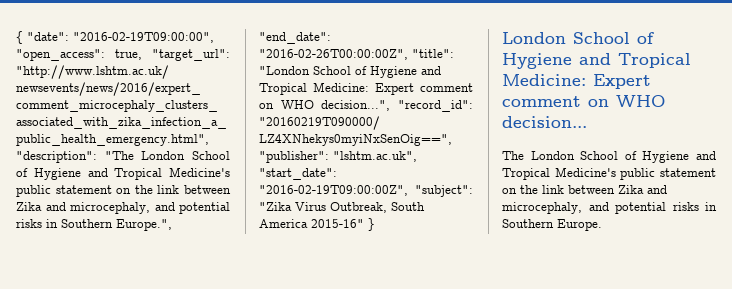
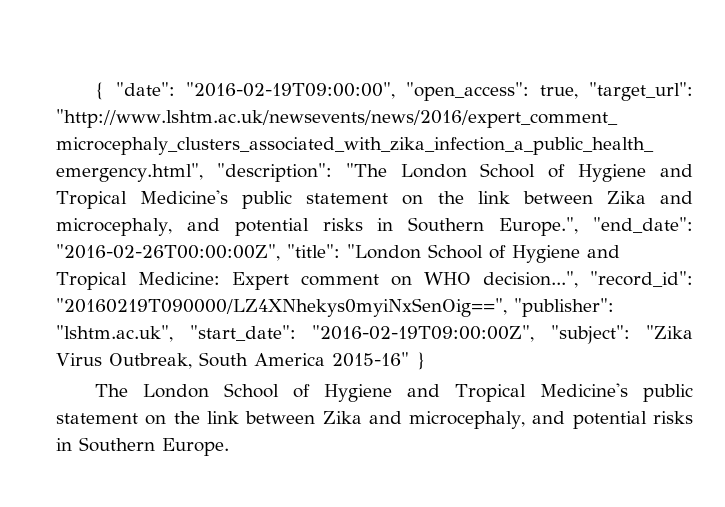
[502,32,654,44] [502,53,691,69] [502,74,651,89] [502,95,666,107] [502,116,587,128] // London School of Hygiene and Tropical Medicine: Expert comment on WHO decision... -> (426, 361) none

